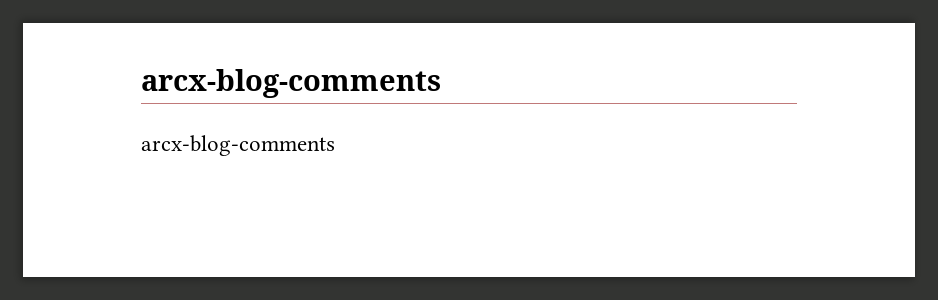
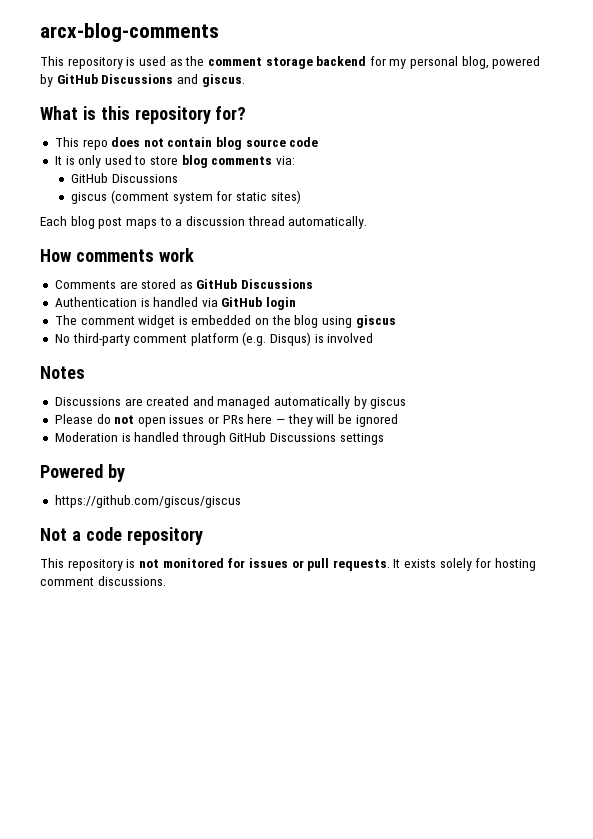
[141,135,335,156] arcx-blog-comments -> [40,56,541,69] [40,74,245,87] [40,106,247,124] [54,137,319,150] [54,155,296,168] [71,173,178,183] [71,190,301,204] [40,216,368,229] [40,248,194,262] [54,279,314,289] [54,297,297,310] [54,315,396,328] [54,332,374,346] [40,366,85,379] [54,396,407,409] [54,414,398,427] [54,432,384,445] [40,464,125,482] [54,495,241,508] [40,527,203,545] [40,558,537,571] [40,576,166,586] This repository is used as the comment storage backend for my personal blog, powered by GitHub Discussions and giscus. // What is this repository for? // This repo does not contain blog source code // It is only used to store blog comments via: // GitHub Discussions // giscus (comment system for static sites) // Each blog post maps to a discussion thread automatically. // How comments work // Comments are stored as GitHub Discussions // Authentication is handled via GitHub login // The comment widget is embedded on the blog using giscus // No third-party comment platform (e.g. Disqus) is involved // Notes // Discussions are created and managed automatically by giscus // Please do not open issues or PRs here — they will be ignored // Moderation is handled through GitHub Discussions settings // Powered by // https://github.com/giscus/giscus // Not a code repository // This repository is not monitored for issues or pull requests. It exists solely for hosting comment discussions.

